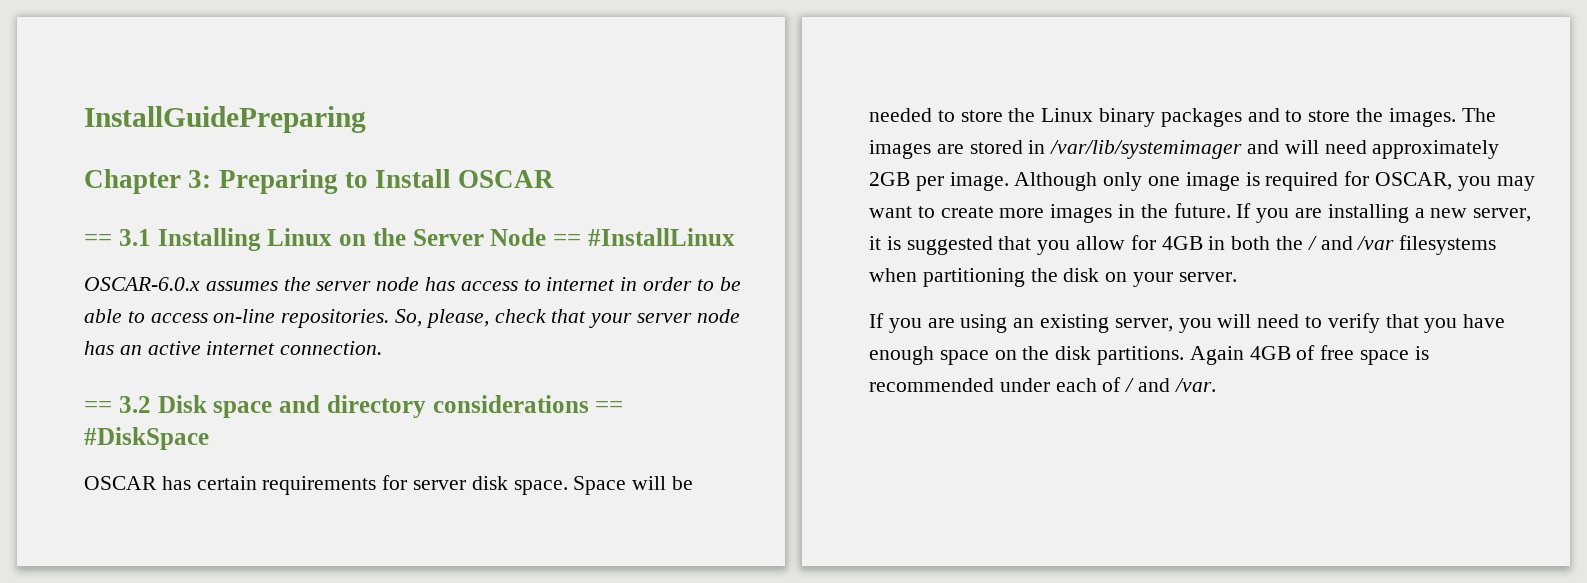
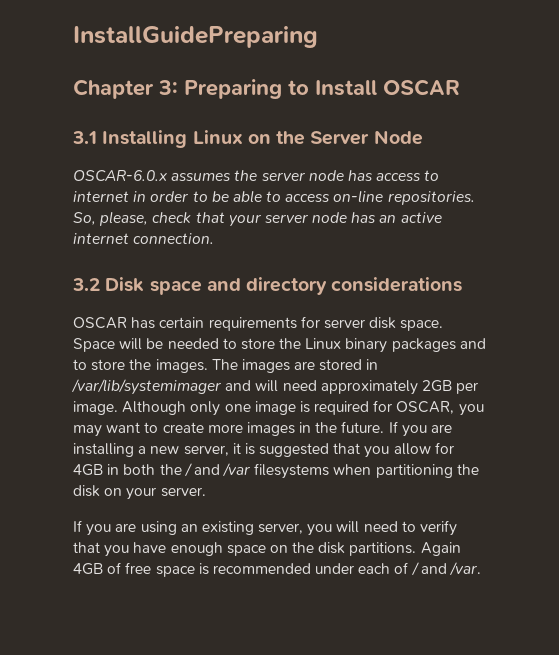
[84,234,112,246] == -> (460, 87) none
[553,228,735,246] == #InstallLinux -> (423, 137) none
[84,401,112,413] == -> (215, 238) none
[595,401,624,413] [84,427,209,450] == #DiskSpace -> (463, 284) none

